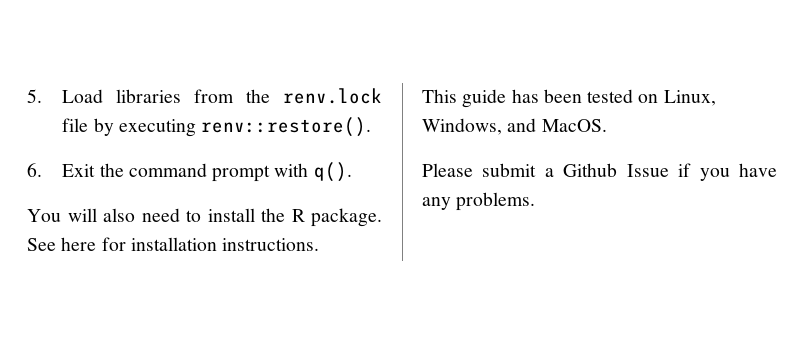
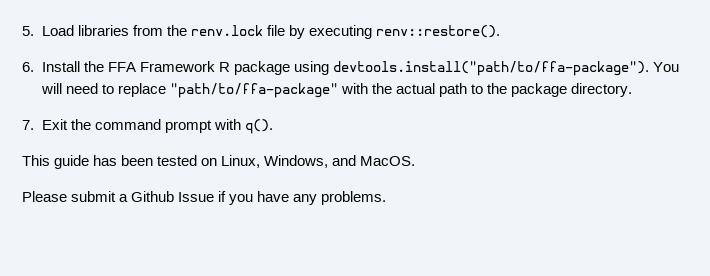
(42, 170) none -> [41,61,679,76] [40,83,633,98] [22,120,34,130] Install the FFA Framework R package using devtools.install("path/to/ffa-package"). You will need to replace "path/to/ffa-package" with the actual path to the package directory. // 7.
[27,208,382,227] [27,237,320,251] // You will also need to install the R package. See here for installation instructions. -> (273, 126) none

